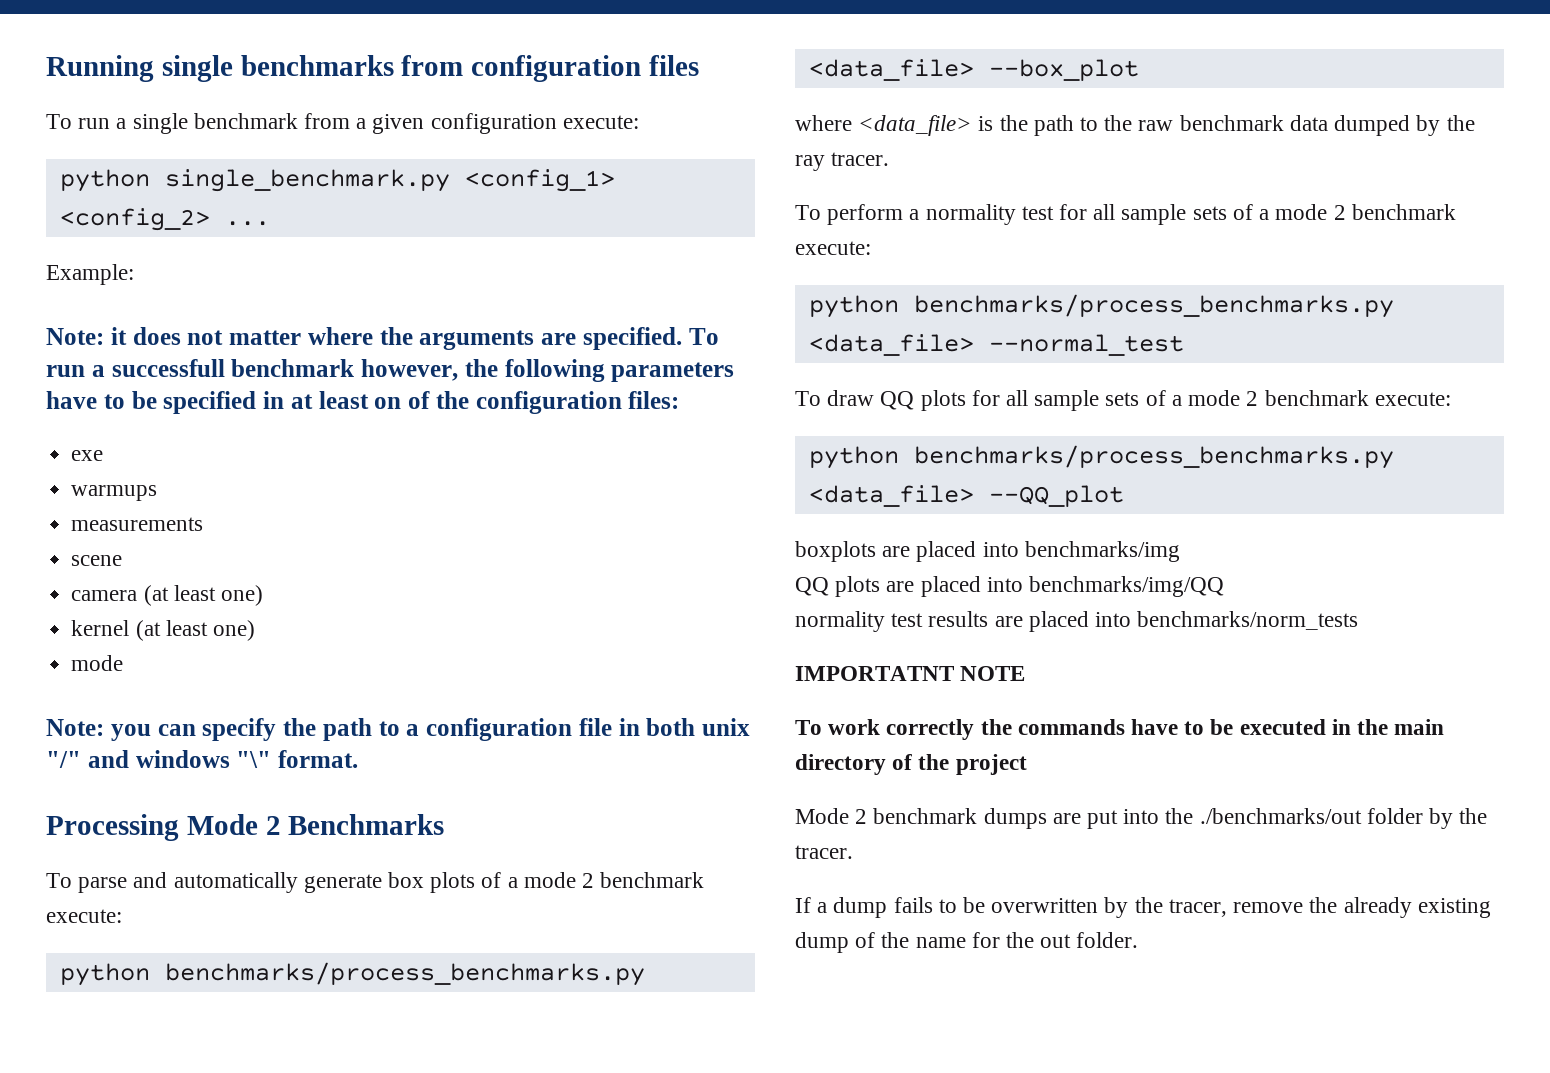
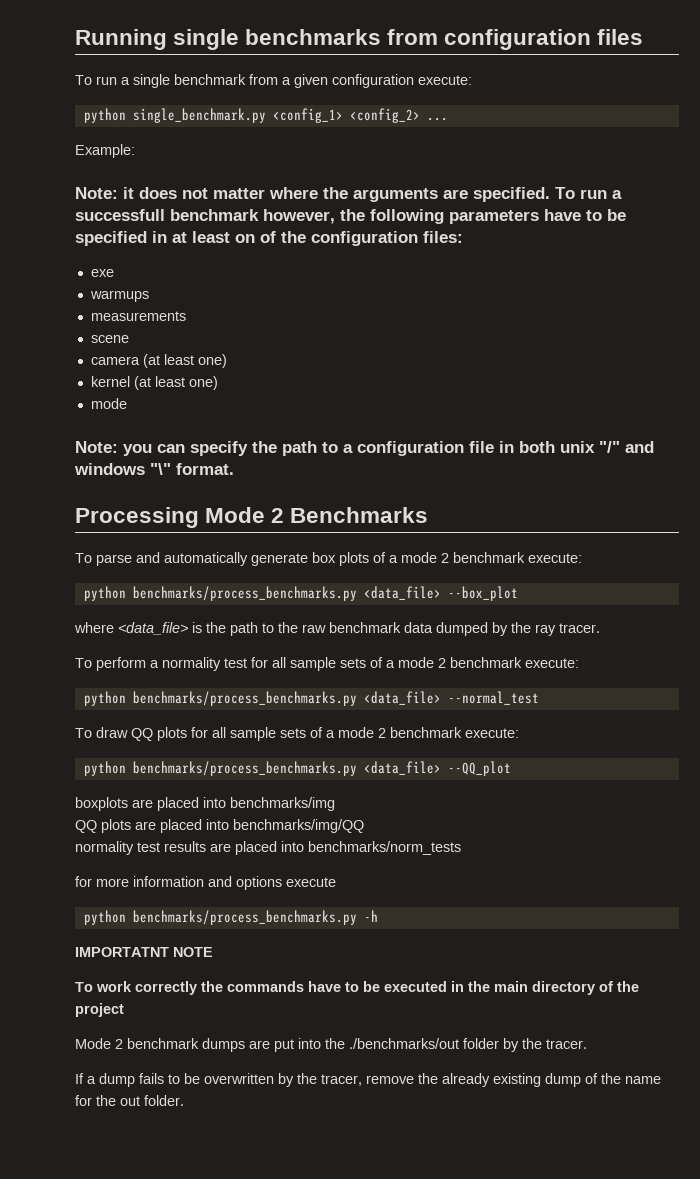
(1359, 620) none -> [75,876,336,890] [83,910,378,925] // for more information and options execute // python benchmarks/process_benchmarks.py -h

